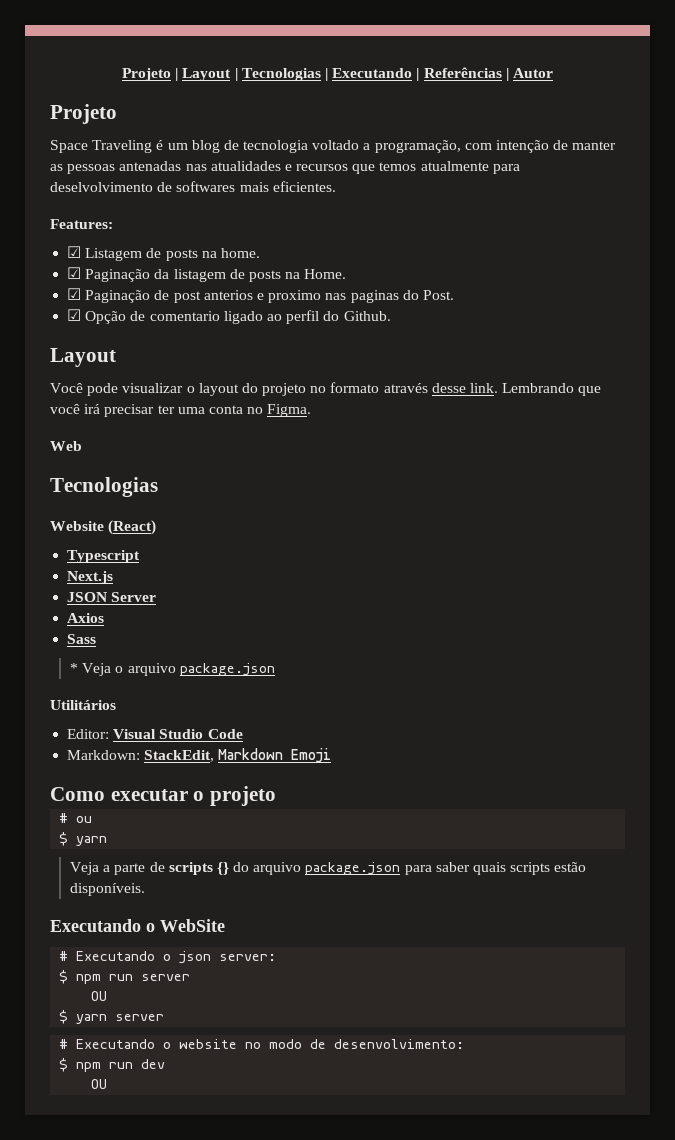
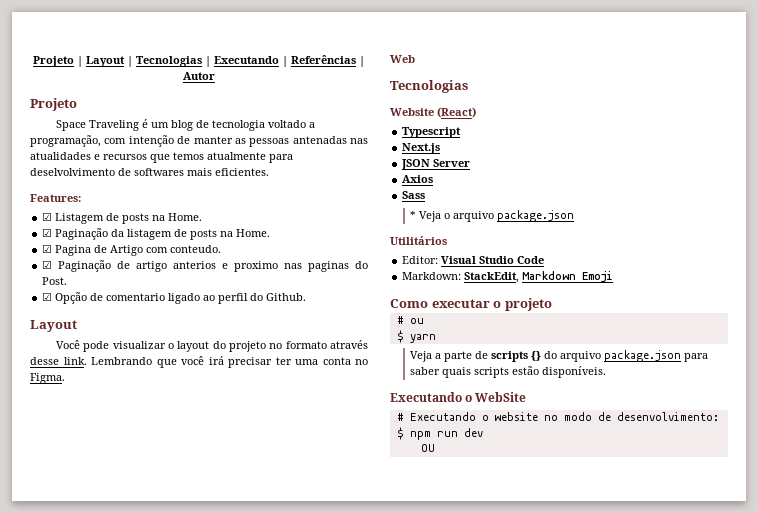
[220,248,260,258] home. -> [168,213,203,221] Home.
(347, 274) none -> [42,244,222,256] // ☑ Pagina de Artigo com conteudo.
[173,291,201,303] post -> [136,261,168,272] artigo
[59,951,277,964] [59,970,191,984] [91,991,108,1001] [59,1010,165,1024] // # Executando o json server: // $ npm run server // OU // $ yarn server -> (527, 397) none

